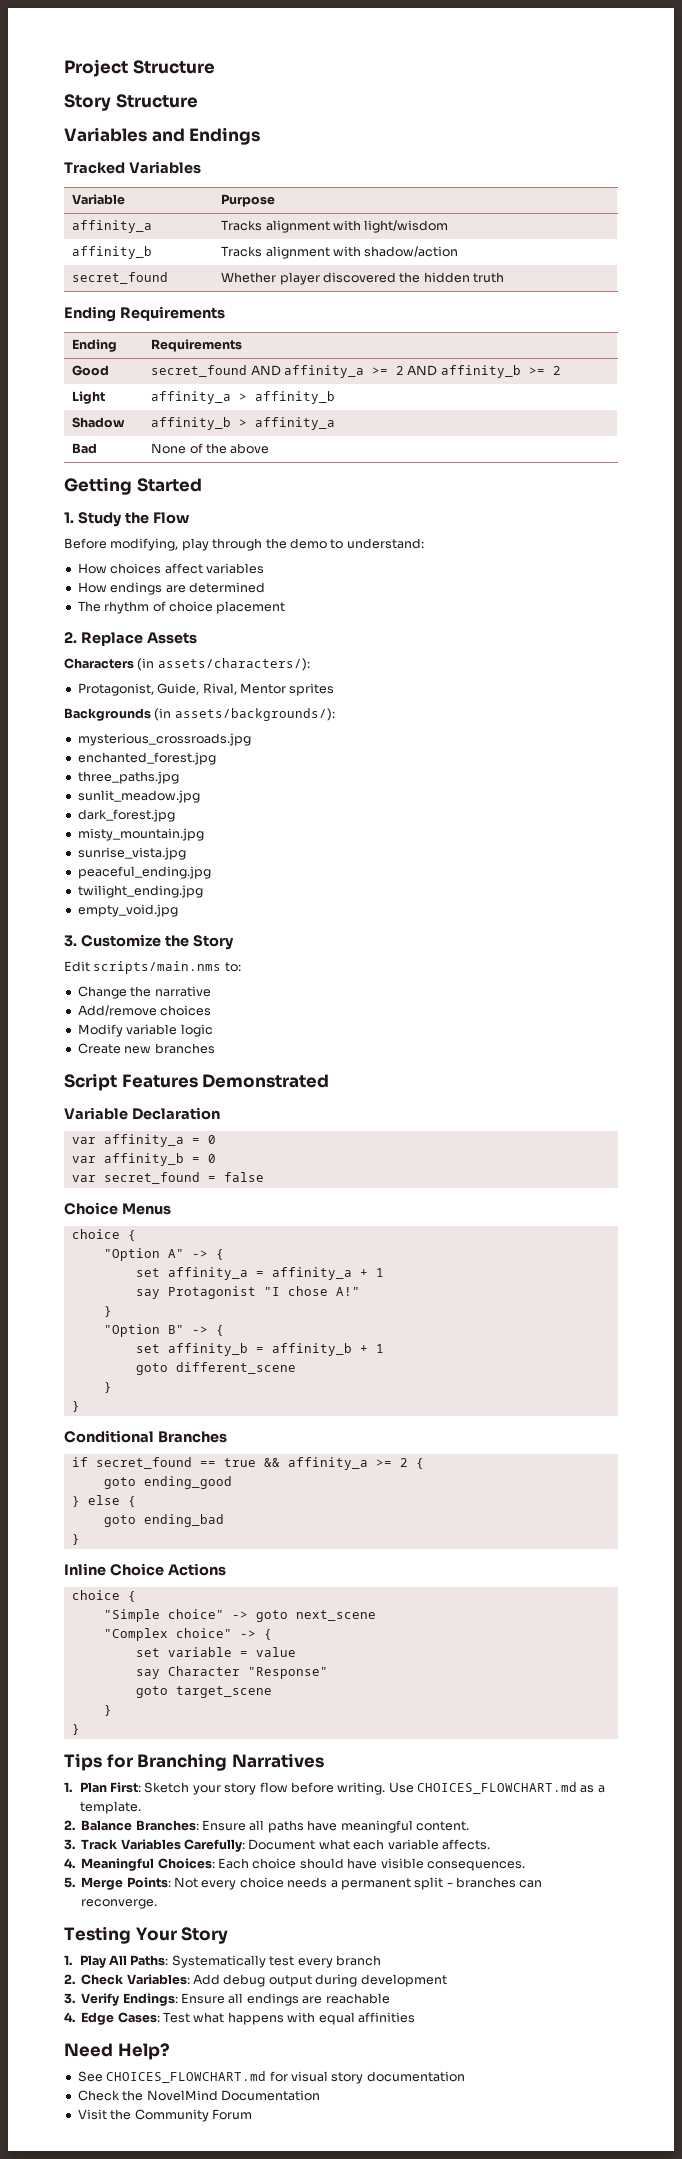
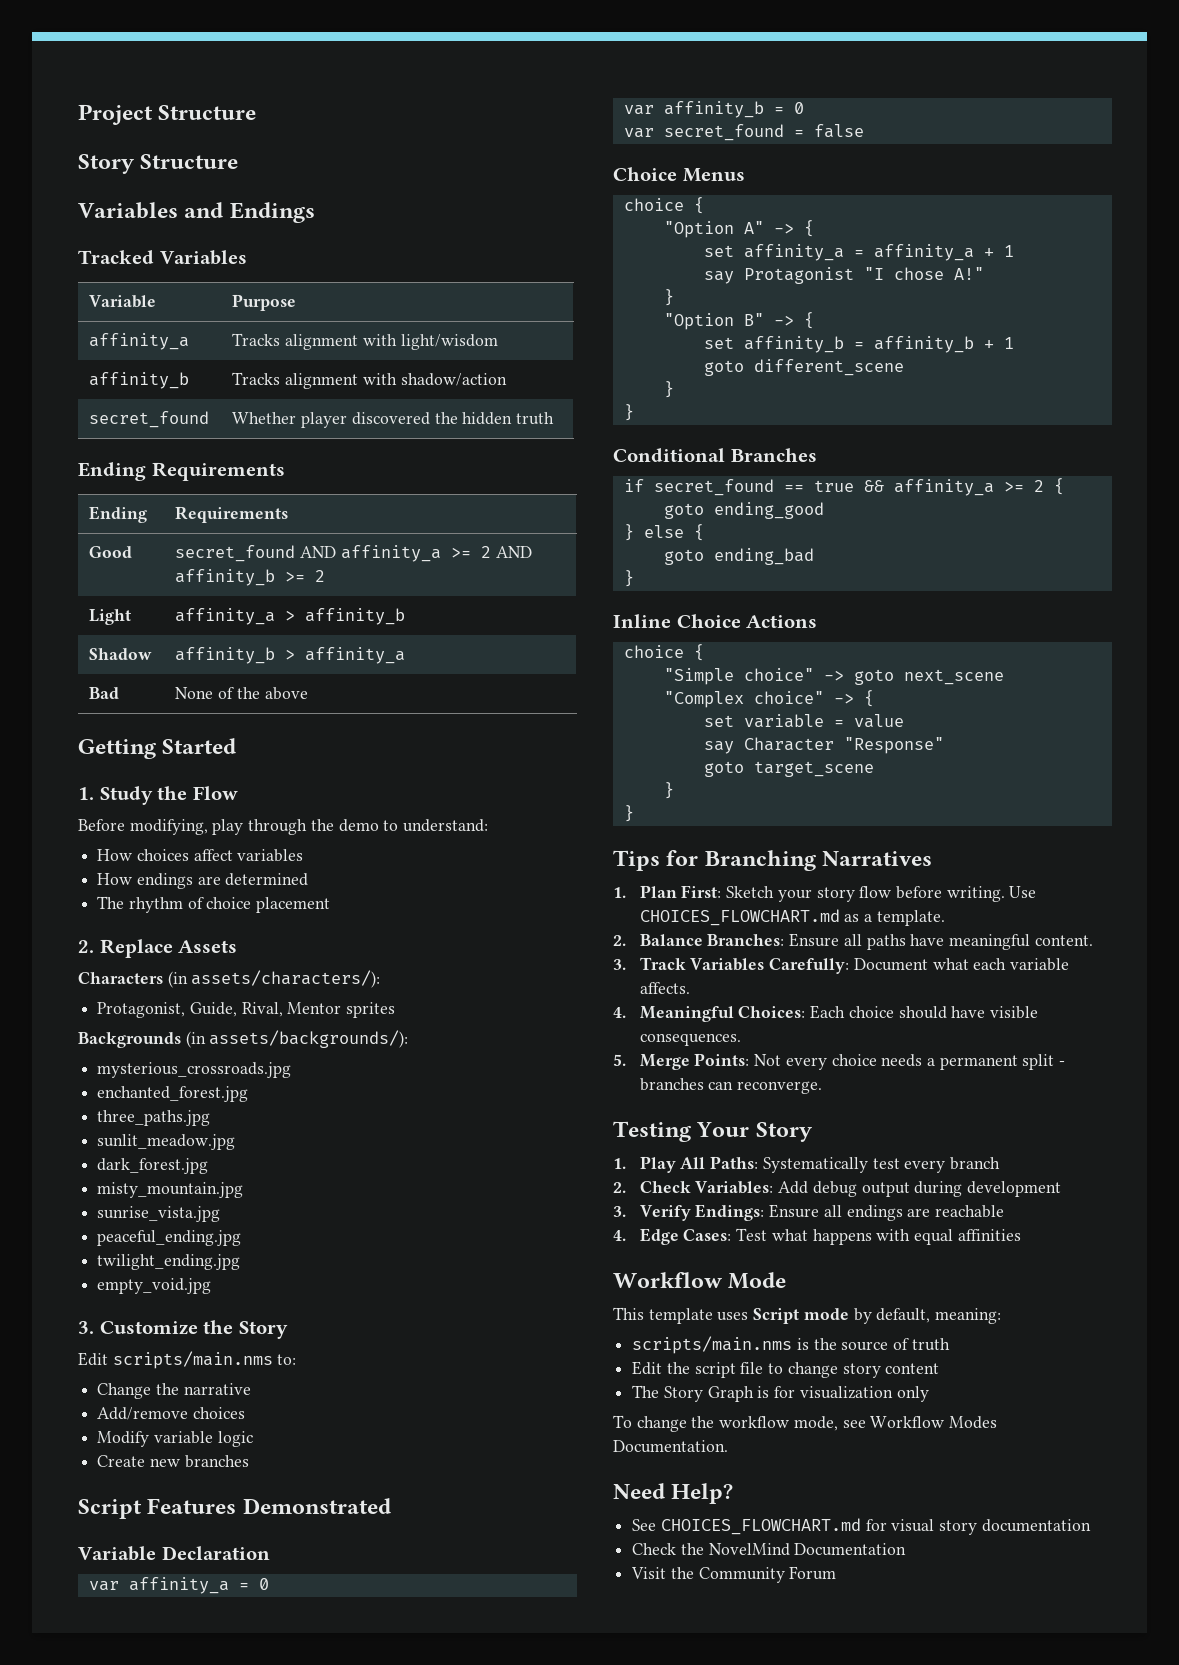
(415, 2017) none -> [613,1272,787,1289] [613,1307,1002,1324] [632,1336,950,1354] [632,1361,940,1378] [632,1385,929,1402] [613,1415,998,1432] [613,1440,728,1453] // Workflow Mode // This template uses Script mode by default, meaning: // scripts/main.nms is the source of truth // Edit the script file to change story content // The Story Graph is for visualization only // To change the workflow mode, see Workflow Modes Documentation.

